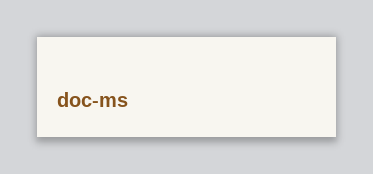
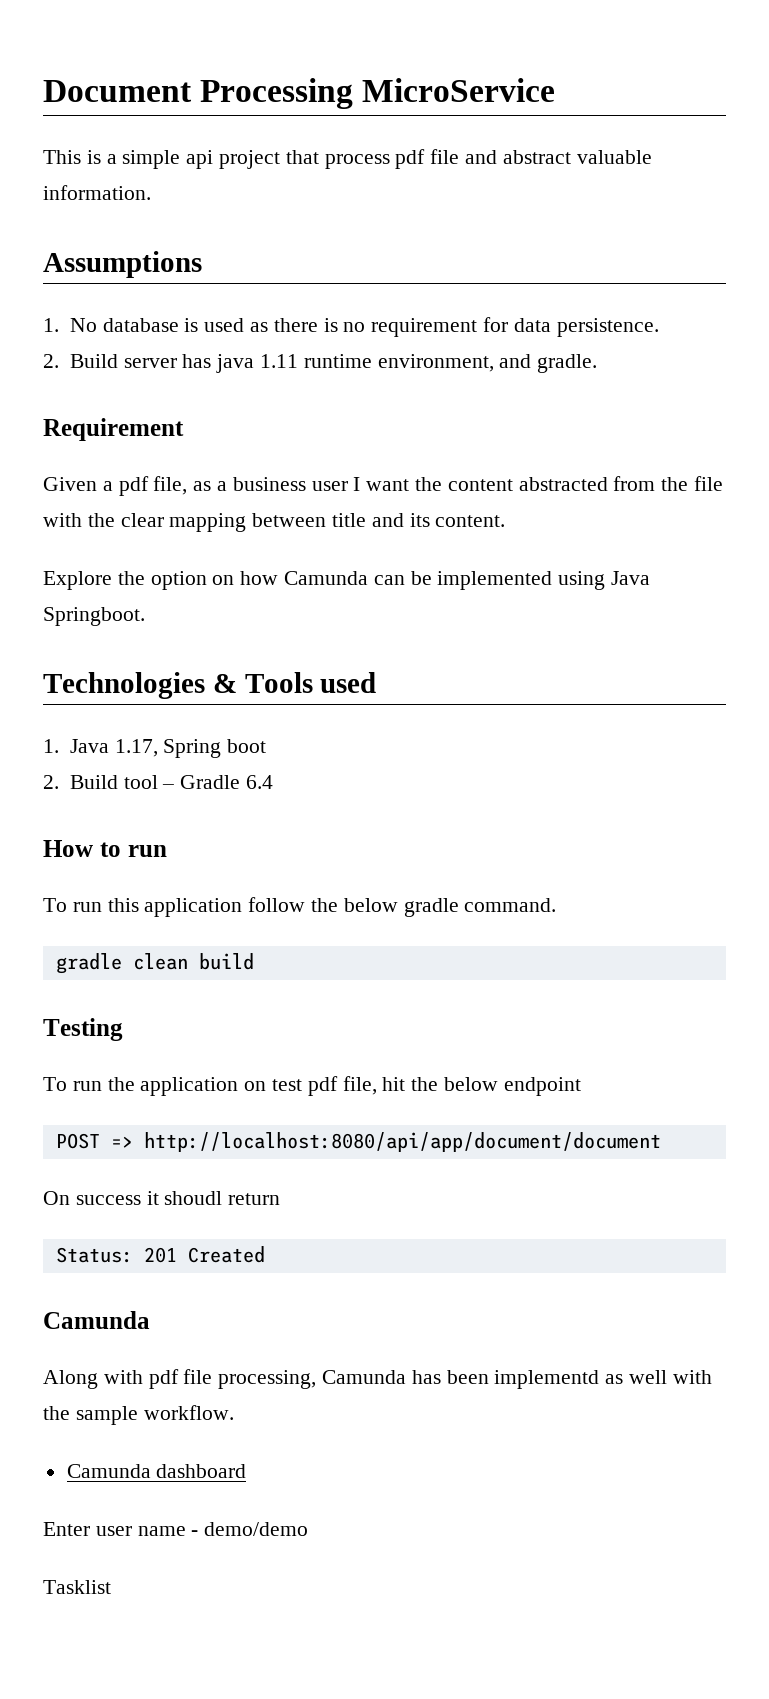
[57,92,128,107] doc-ms -> [43,78,556,109] [43,149,652,169] [43,185,151,200] [43,251,202,278] [43,317,659,337] [43,354,598,373] [43,418,184,441] [43,476,724,496] [43,513,506,532] [43,571,651,590] [43,607,145,626] [43,672,377,699] [43,739,267,758] [43,775,273,789] [43,840,167,857] [43,897,557,917] [55,953,254,974] [43,1018,123,1041] [43,1076,581,1096] [55,1132,661,1152] [43,1191,281,1205] [55,1246,265,1263] [43,1311,150,1329] [43,1369,712,1389] [43,1405,234,1425] [66,1464,247,1478] [43,1522,309,1536] [43,1580,111,1594] Document Processing MicroService // This is a simple api project that process pdf file and abstract valuable information. // Assumptions // 1. No database is used as there is no requirement for data persistence. // 2. Build server has java 1.11 runtime environment, and gradle. // Requirement // Given a pdf file, as a business user I want the content abstracted from the file with the clear mapping between title and its content. // Explore the option on how Camunda can be implemented using Java Springboot. // Technologies & Tools used // 1. Java 1.17, Spring boot // 2. Build tool – Gradle 6.4 // How to run // To run this application follow the below gradle command. // gradle clean build // Testing // To run the application on test pdf file, hit the below endpoint // POST => http://localhost:8080/api/app/document/document // On success it shoudl return // Status: 201 Created // Camunda // Along with pdf file processing, Camunda has been implementd as well with the sample workflow. // Camunda dashboard // Enter user name - demo/demo // Tasklist

